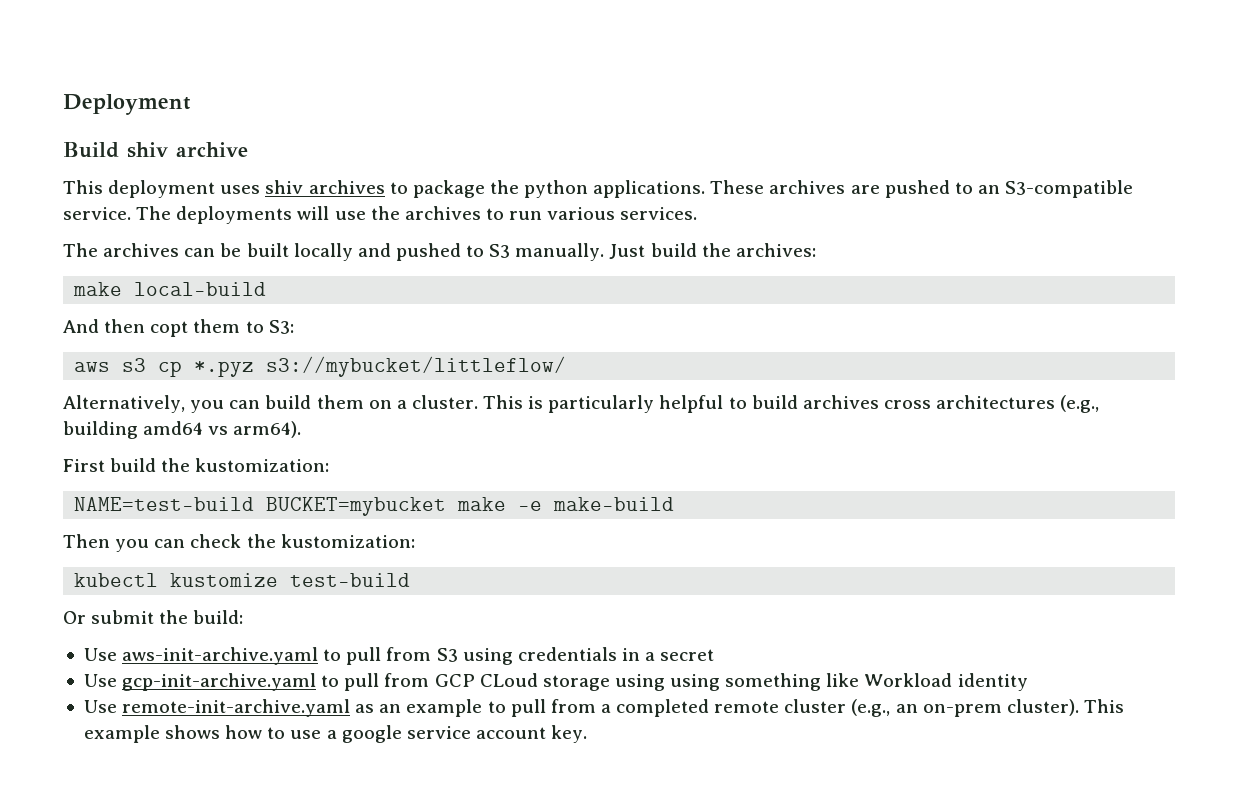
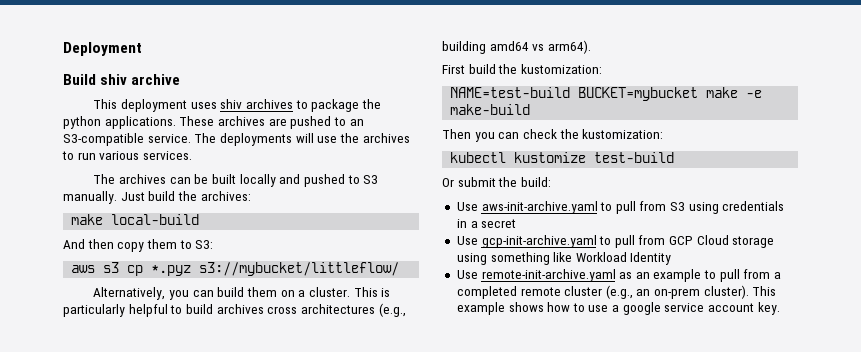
[150,321,189,337] copt -> [117,242,145,252] copy
[479,673,538,687] CLoud -> [696,235,729,245] Cloud
[670,674,721,691] using -> (487, 259) none
[957,673,1028,691] identity -> [630,252,672,265] Identity

